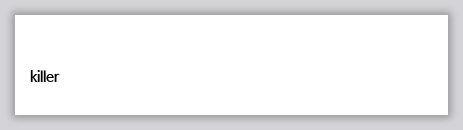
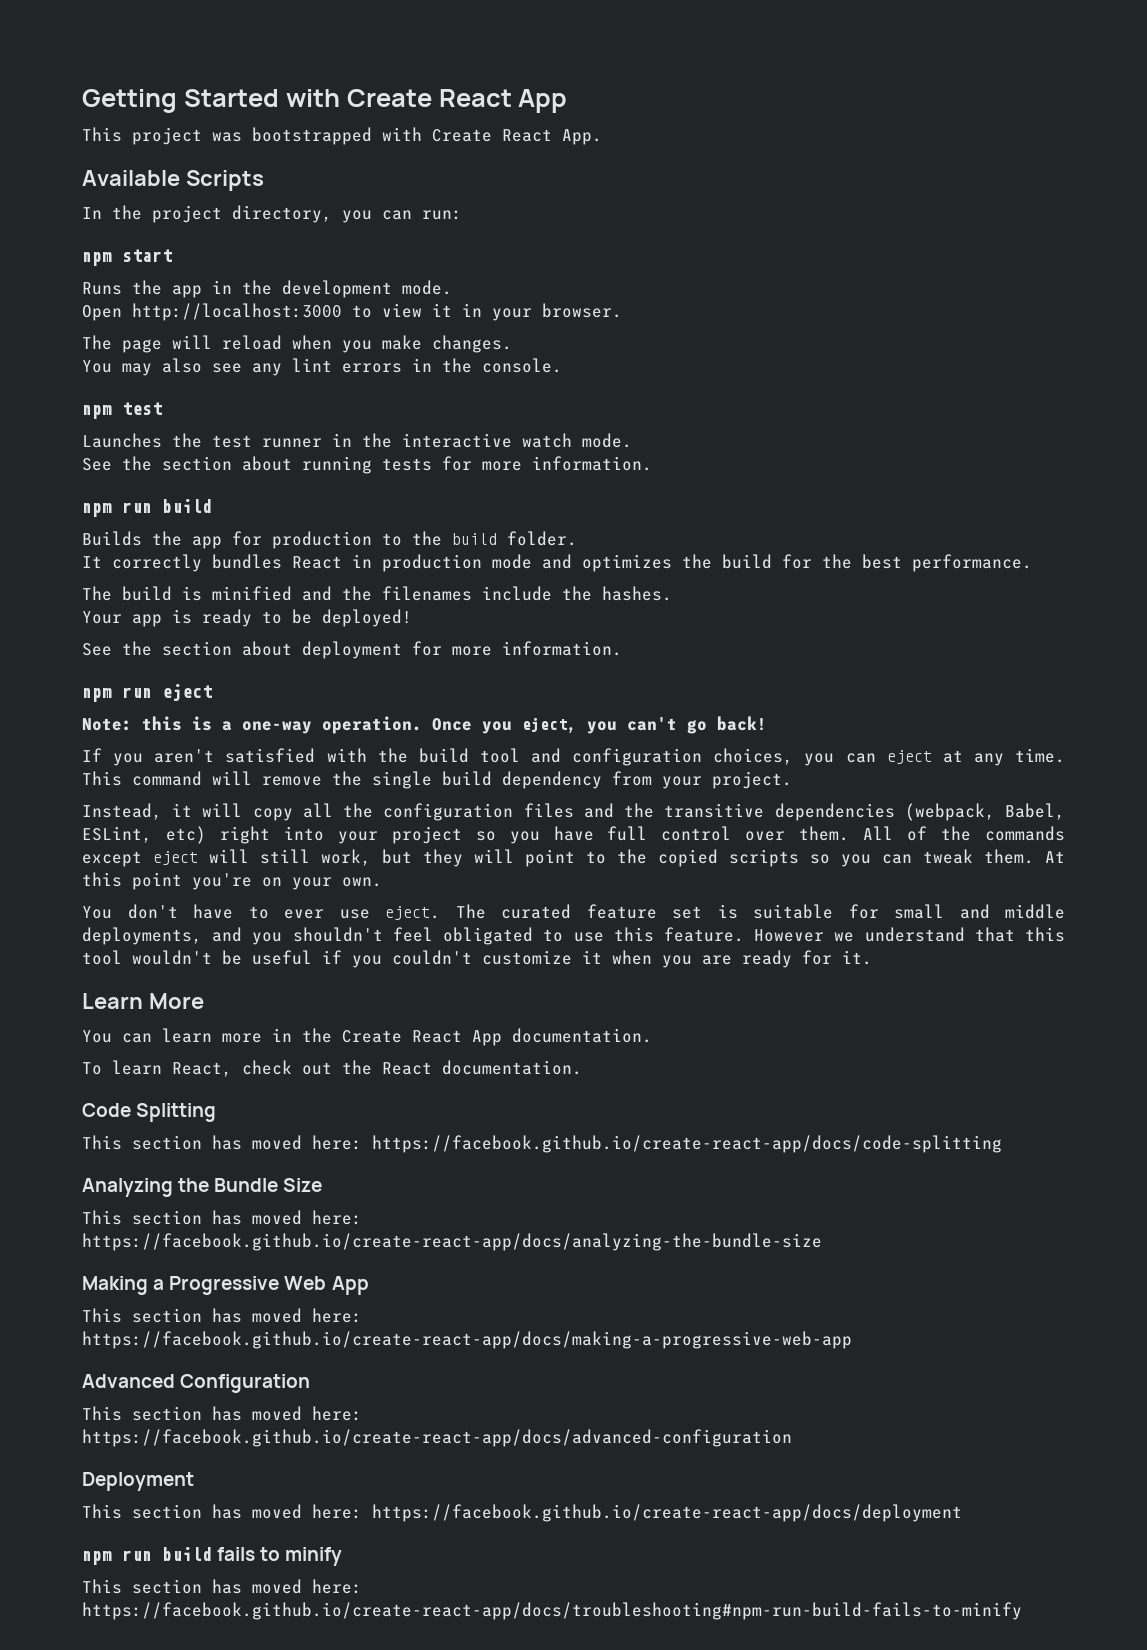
[30,70,60,82] killer -> [82,89,568,113] [82,127,602,145] [82,170,264,191] [82,205,462,223] [82,249,172,266] [82,280,452,298] [82,303,622,321] [82,335,512,353] [82,358,562,376] [82,402,162,419] [82,433,632,448] [82,456,652,474] [82,499,212,517] [82,531,577,549] [82,554,1032,572] [82,586,672,601] [82,609,412,627] [82,641,622,659] [82,684,212,702] [82,716,767,734] [82,748,1065,766] [82,771,792,789] [82,803,1066,821] [82,826,1065,844] [82,849,1065,867] [82,872,382,890] [82,904,1065,920] [82,927,1065,945] [82,950,872,968] [82,993,204,1009] [82,1028,652,1046] [82,1060,582,1077] [82,1103,217,1122] [82,1135,1002,1153] [82,1178,323,1197] [82,1210,362,1225] [82,1233,822,1251] [82,1276,369,1295] [82,1308,362,1323] [82,1331,852,1349] [82,1374,311,1393] [82,1406,362,1421] [82,1429,792,1447] [82,1472,194,1491] [82,1504,962,1522] [82,1547,343,1566] [82,1579,362,1594] [82,1602,1022,1620] Getting Started with Create React App // This project was bootstrapped with Create React App. // Available Scripts // In the project directory, you can run: // npm start // Runs the app in the development mode. // Open http://localhost:3000 to view it in your browser. // The page will reload when you make changes. // You may also see any lint errors in the console. // npm test // Launches the test runner in the interactive watch mode. // See the section about running tests for more information. // npm run build // Builds the app for production to the build folder. // It correctly bundles React in production mode and optimizes the build for the best performance. // The build is minified and the filenames include the hashes. // Your app is ready to be deployed! // See the section about deployment for more information. // npm run eject // Note: this is a one-way operation. Once you eject, you can't go back! // If you aren't satisfied with the build tool and configuration choices, you can eject at any time. This command will remove the single build dependency from your project. // Instead, it will copy all the configuration files and the transitive dependencies (webpack, Babel, ESLint, etc) right into your project so you have full control over them. All of the commands except eject will still work, but they will point to the copied scripts so you can tweak them. At this point you're on your own. // You don't have to ever use eject. The curated feature set is suitable for small and middle deployments, and you shouldn't feel obligated to use this feature. However we understand that this tool wouldn't be useful if you couldn't customize it when you are ready for it. // Learn More // You can learn more in the Create React App documentation. // To learn React, check out the React documentation. // Code Splitting // This section has moved here: https://facebook.github.io/create-react-app/docs/code-splitting // Analyzing the Bundle Size // This section has moved here: https://facebook.github.io/create-react-app/docs/analyzing-the-bundle-size // Making a Progressive Web App // This section has moved here: https://facebook.github.io/create-react-app/docs/making-a-progressive-web-app // Advanced Configuration // This section has moved here: https://facebook.github.io/create-react-app/docs/advanced-configuration // Deployment // This section has moved here: https://facebook.github.io/create-react-app/docs/deployment // npm run build fails to minify // This section has moved here: https://facebook.github.io/create-react-app/docs/troubleshooting#npm-run-build-fails-to-minify

